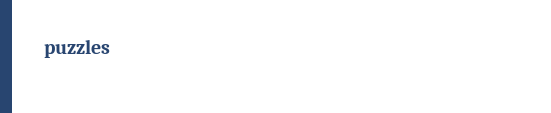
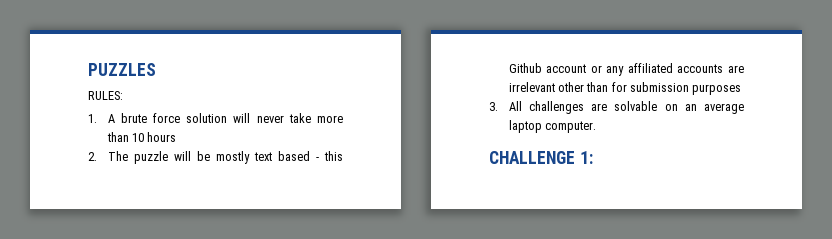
[44,39,110,58] puzzles -> [88,63,156,76] [88,91,123,100] [88,113,343,123] [106,132,177,142] [88,151,344,164] [508,63,744,76] [508,82,742,95] [489,101,744,114] [508,120,596,133] [489,151,593,164] PUZZLES // RULES: // 1. A brute force solution will never take more than 10 hours // 2. The puzzle will be mostly text based - this Github account or any affiliated accounts are irrelevant other than for submission purposes // 3. All challenges are solvable on an average laptop computer. // CHALLENGE 1:

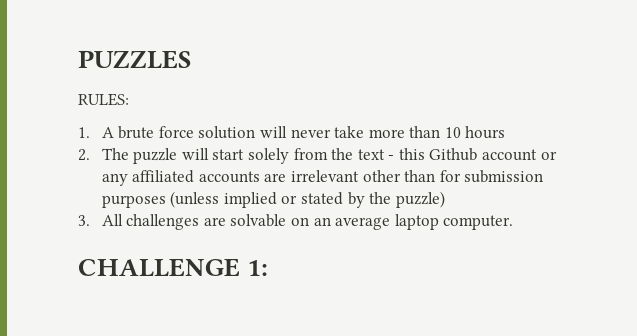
[196,151,310,164] be mostly text based -> [212,148,385,164] start solely from the text
(742, 89) none -> [170,191,445,208] (unless implied or stated by the puzzle)

